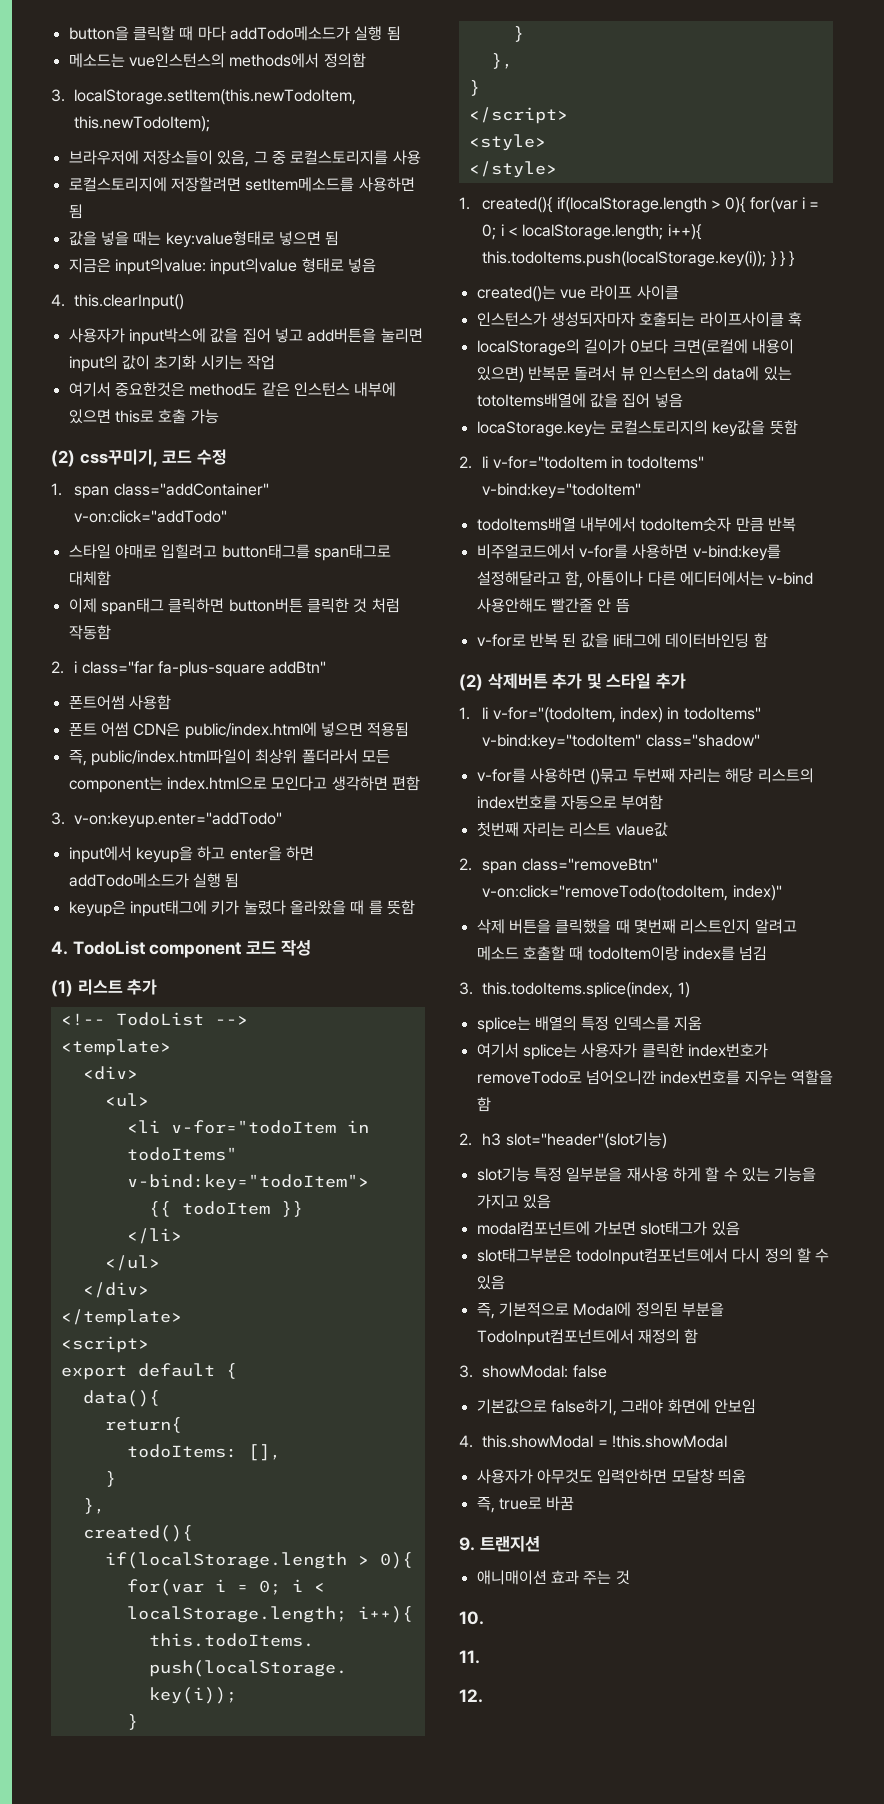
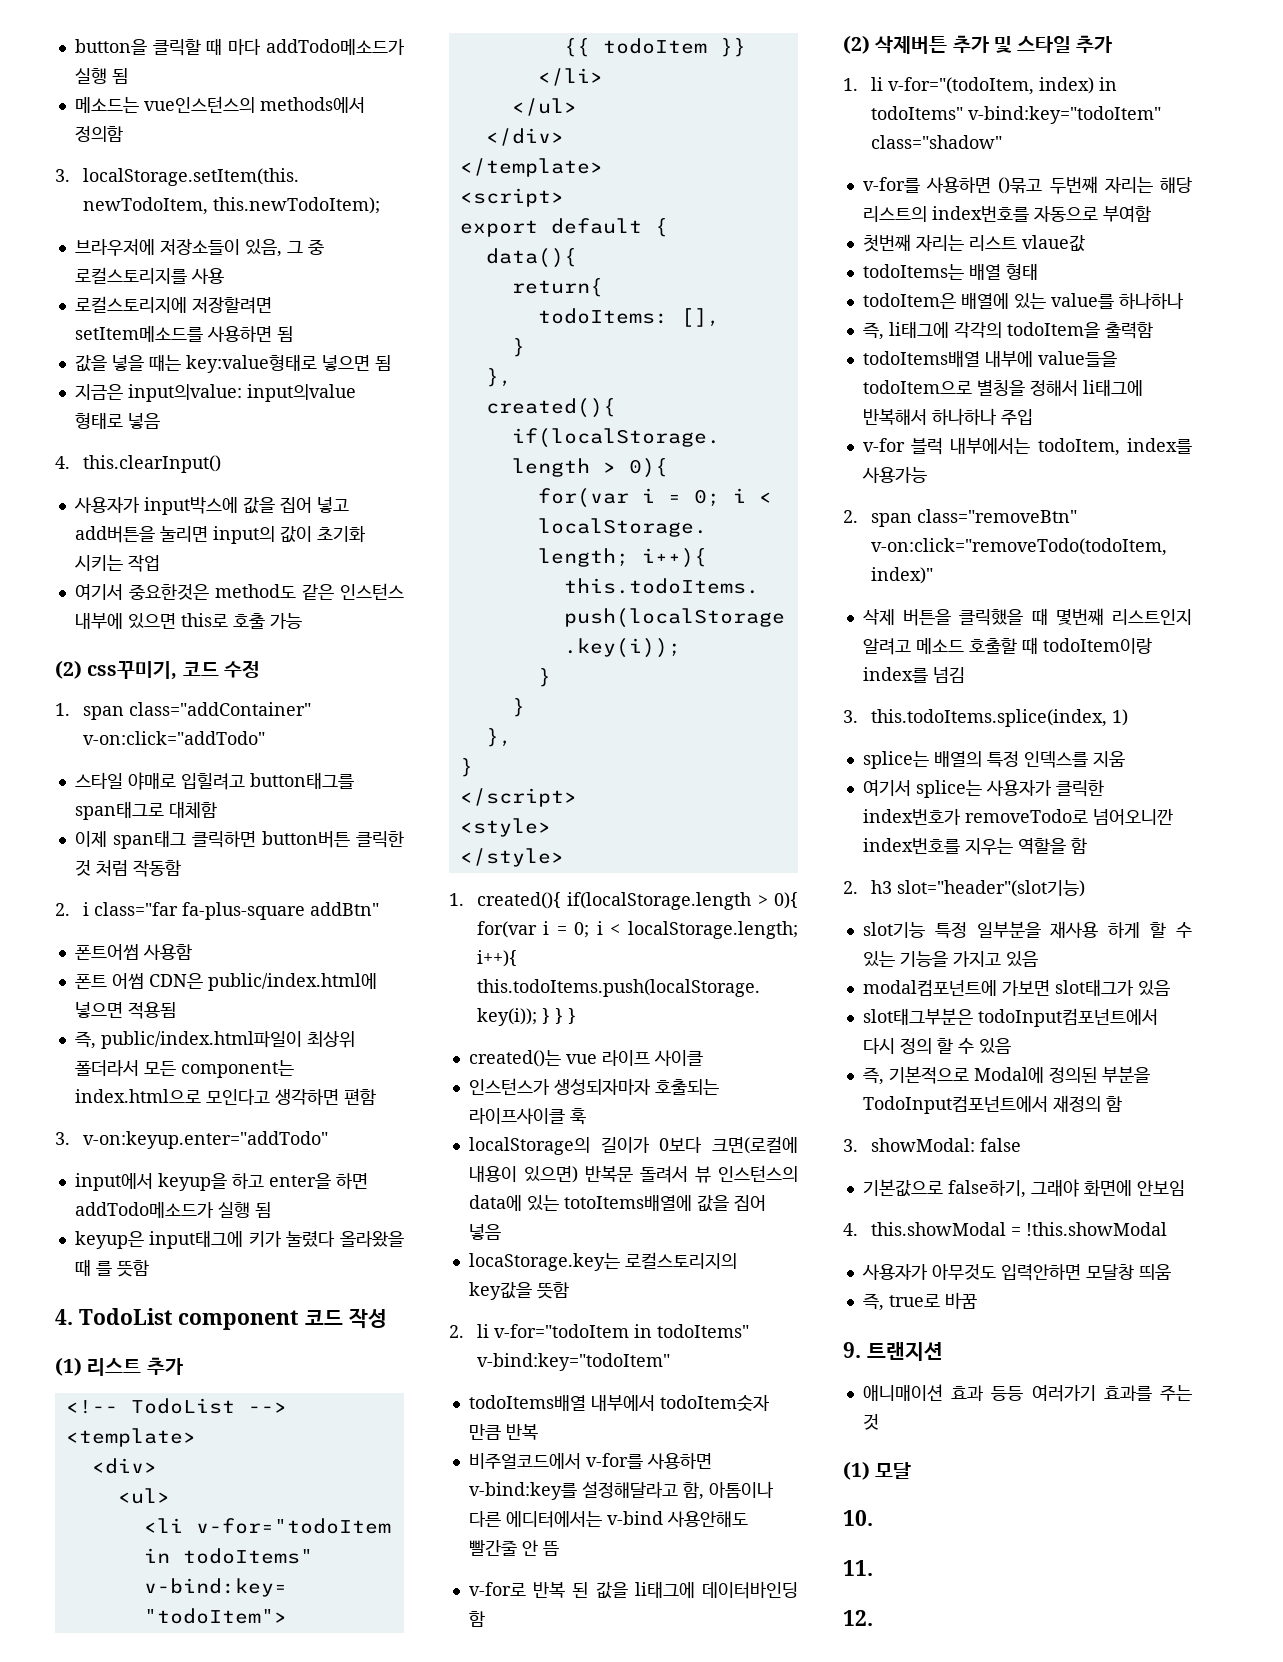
(668, 829) none -> [862,263,1038,280] [862,292,1184,309] [862,321,1153,340] [862,351,1117,367] [862,379,1143,396] [862,408,1033,425] [862,438,1192,456] [861,467,927,483] // todoItems는 배열 형태 // todoItem은 배열에 있는 value를 하나하나 // 즉, li태그에 각각의 todoItem을 출력함 // todoItems배열 내부에 value들을 todoItem으로 별칭을 정해서 li태그에 반복해서 하나하나 주입 // v-for 블럭 내부에서는 todoItem, index를 사용가능
(579, 1577) none -> [991,1385,1152,1402] 등등 여러가기 효과를
(630, 1577) none -> [843,1461,912,1480] // (1) 모달

